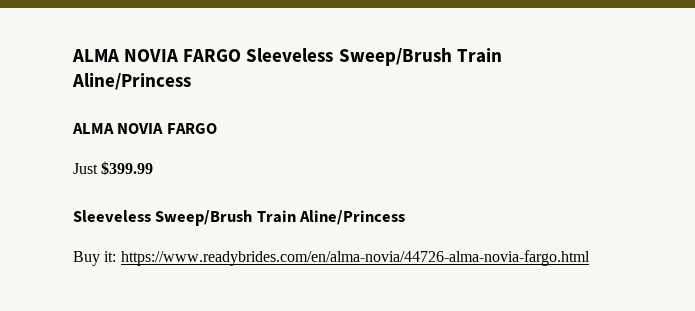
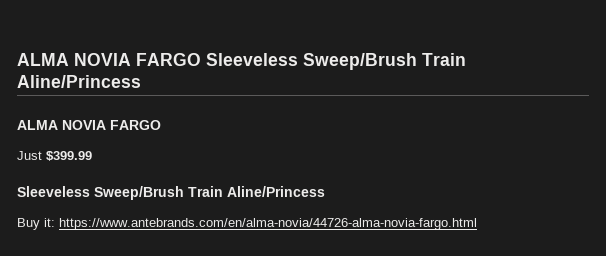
[120,250,590,266] https://www.readybrides.com/en/alma-novia/44726-alma-novia-fargo.html -> [59,218,477,230] https://www.antebrands.com/en/alma-novia/44726-alma-novia-fargo.html

